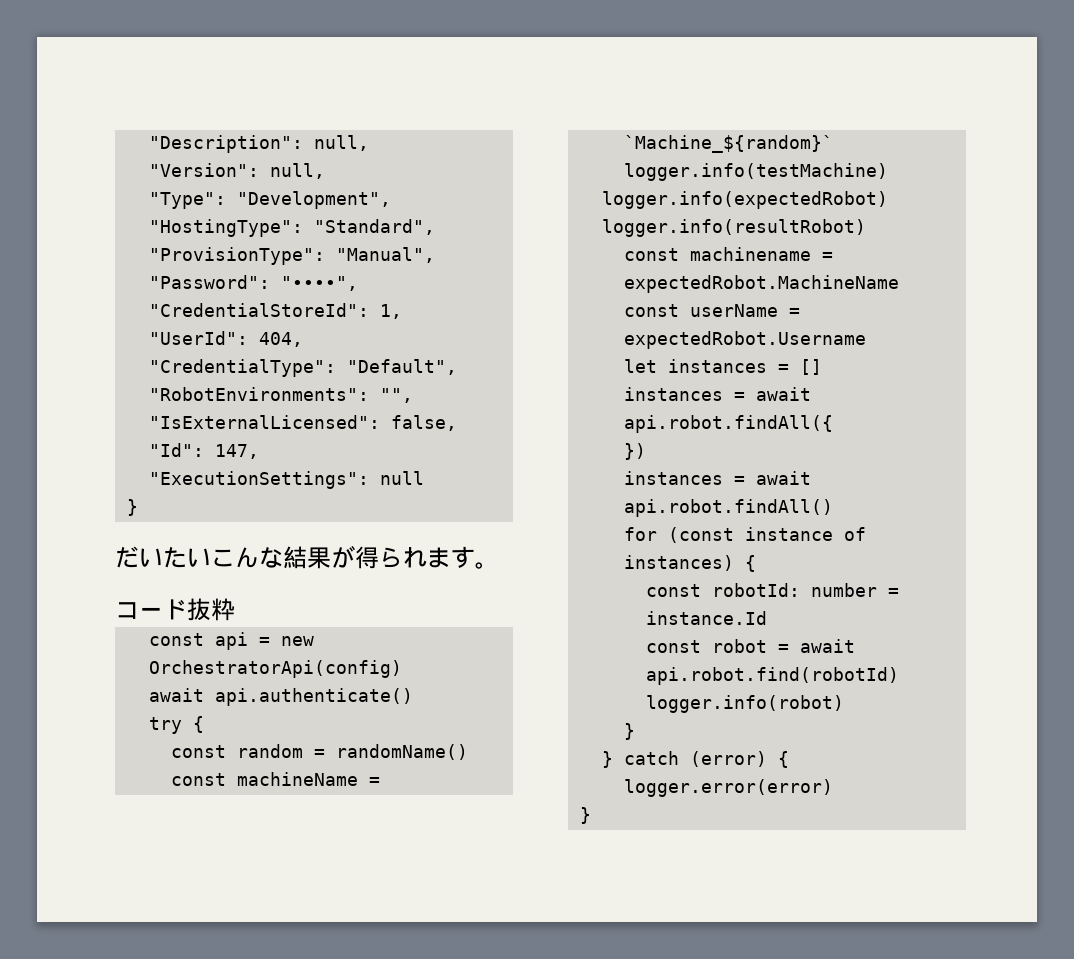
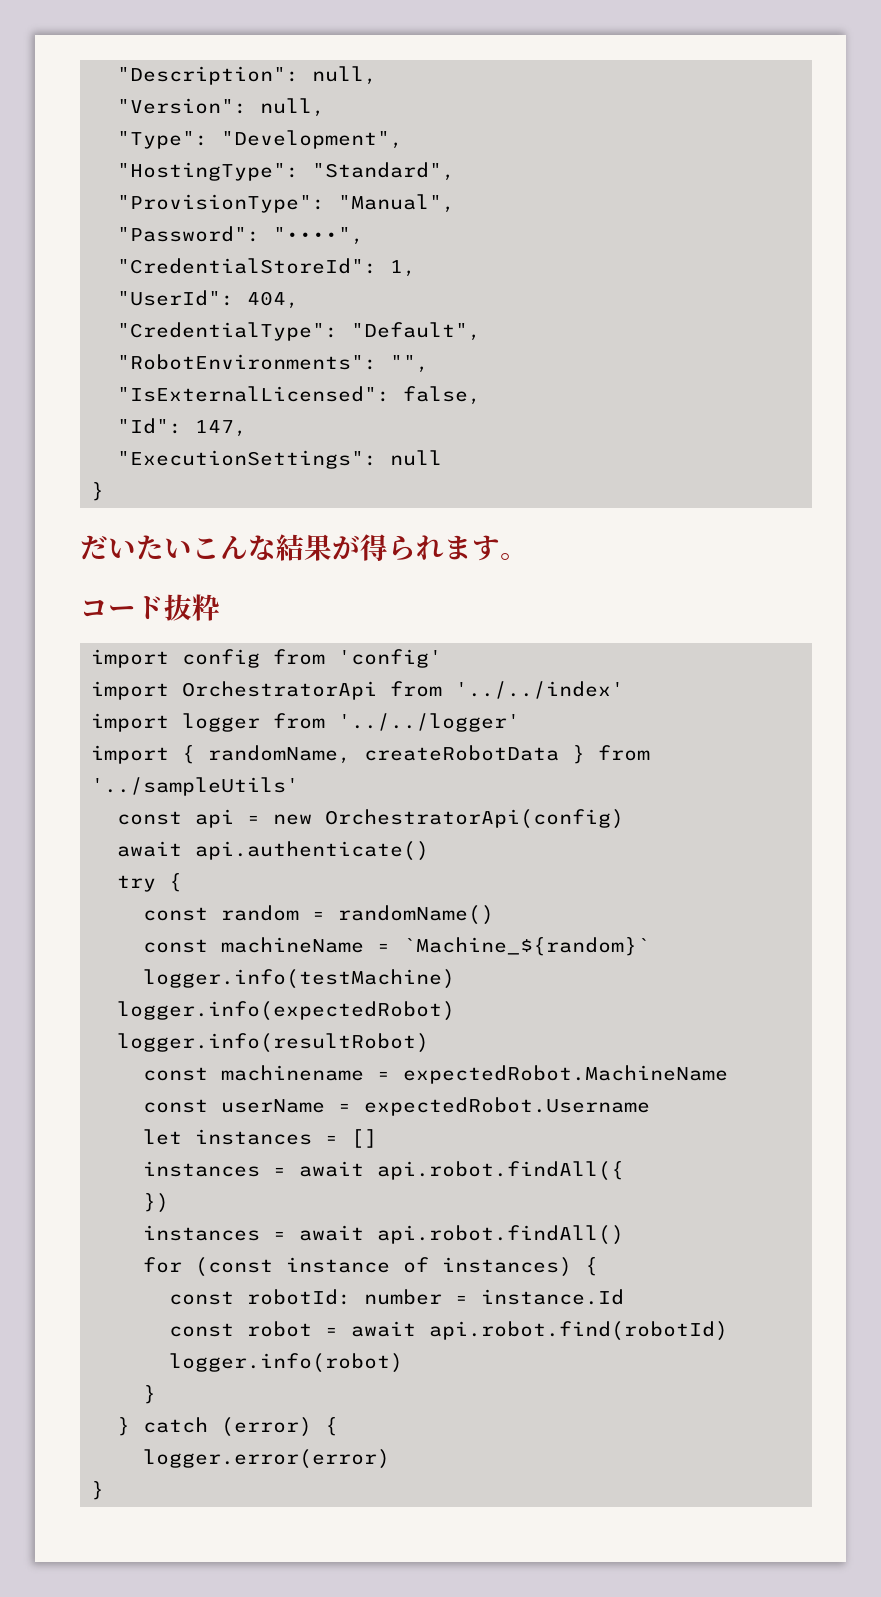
(235, 609) none -> [90,649,442,668] [90,681,624,700] [90,713,520,732] [90,745,650,764] [90,777,299,796] // import config from 'config' // import OrchestratorApi from '../../index' // import logger from '../../logger' // import { randomName, createRobotData } from '../sampleUtils'

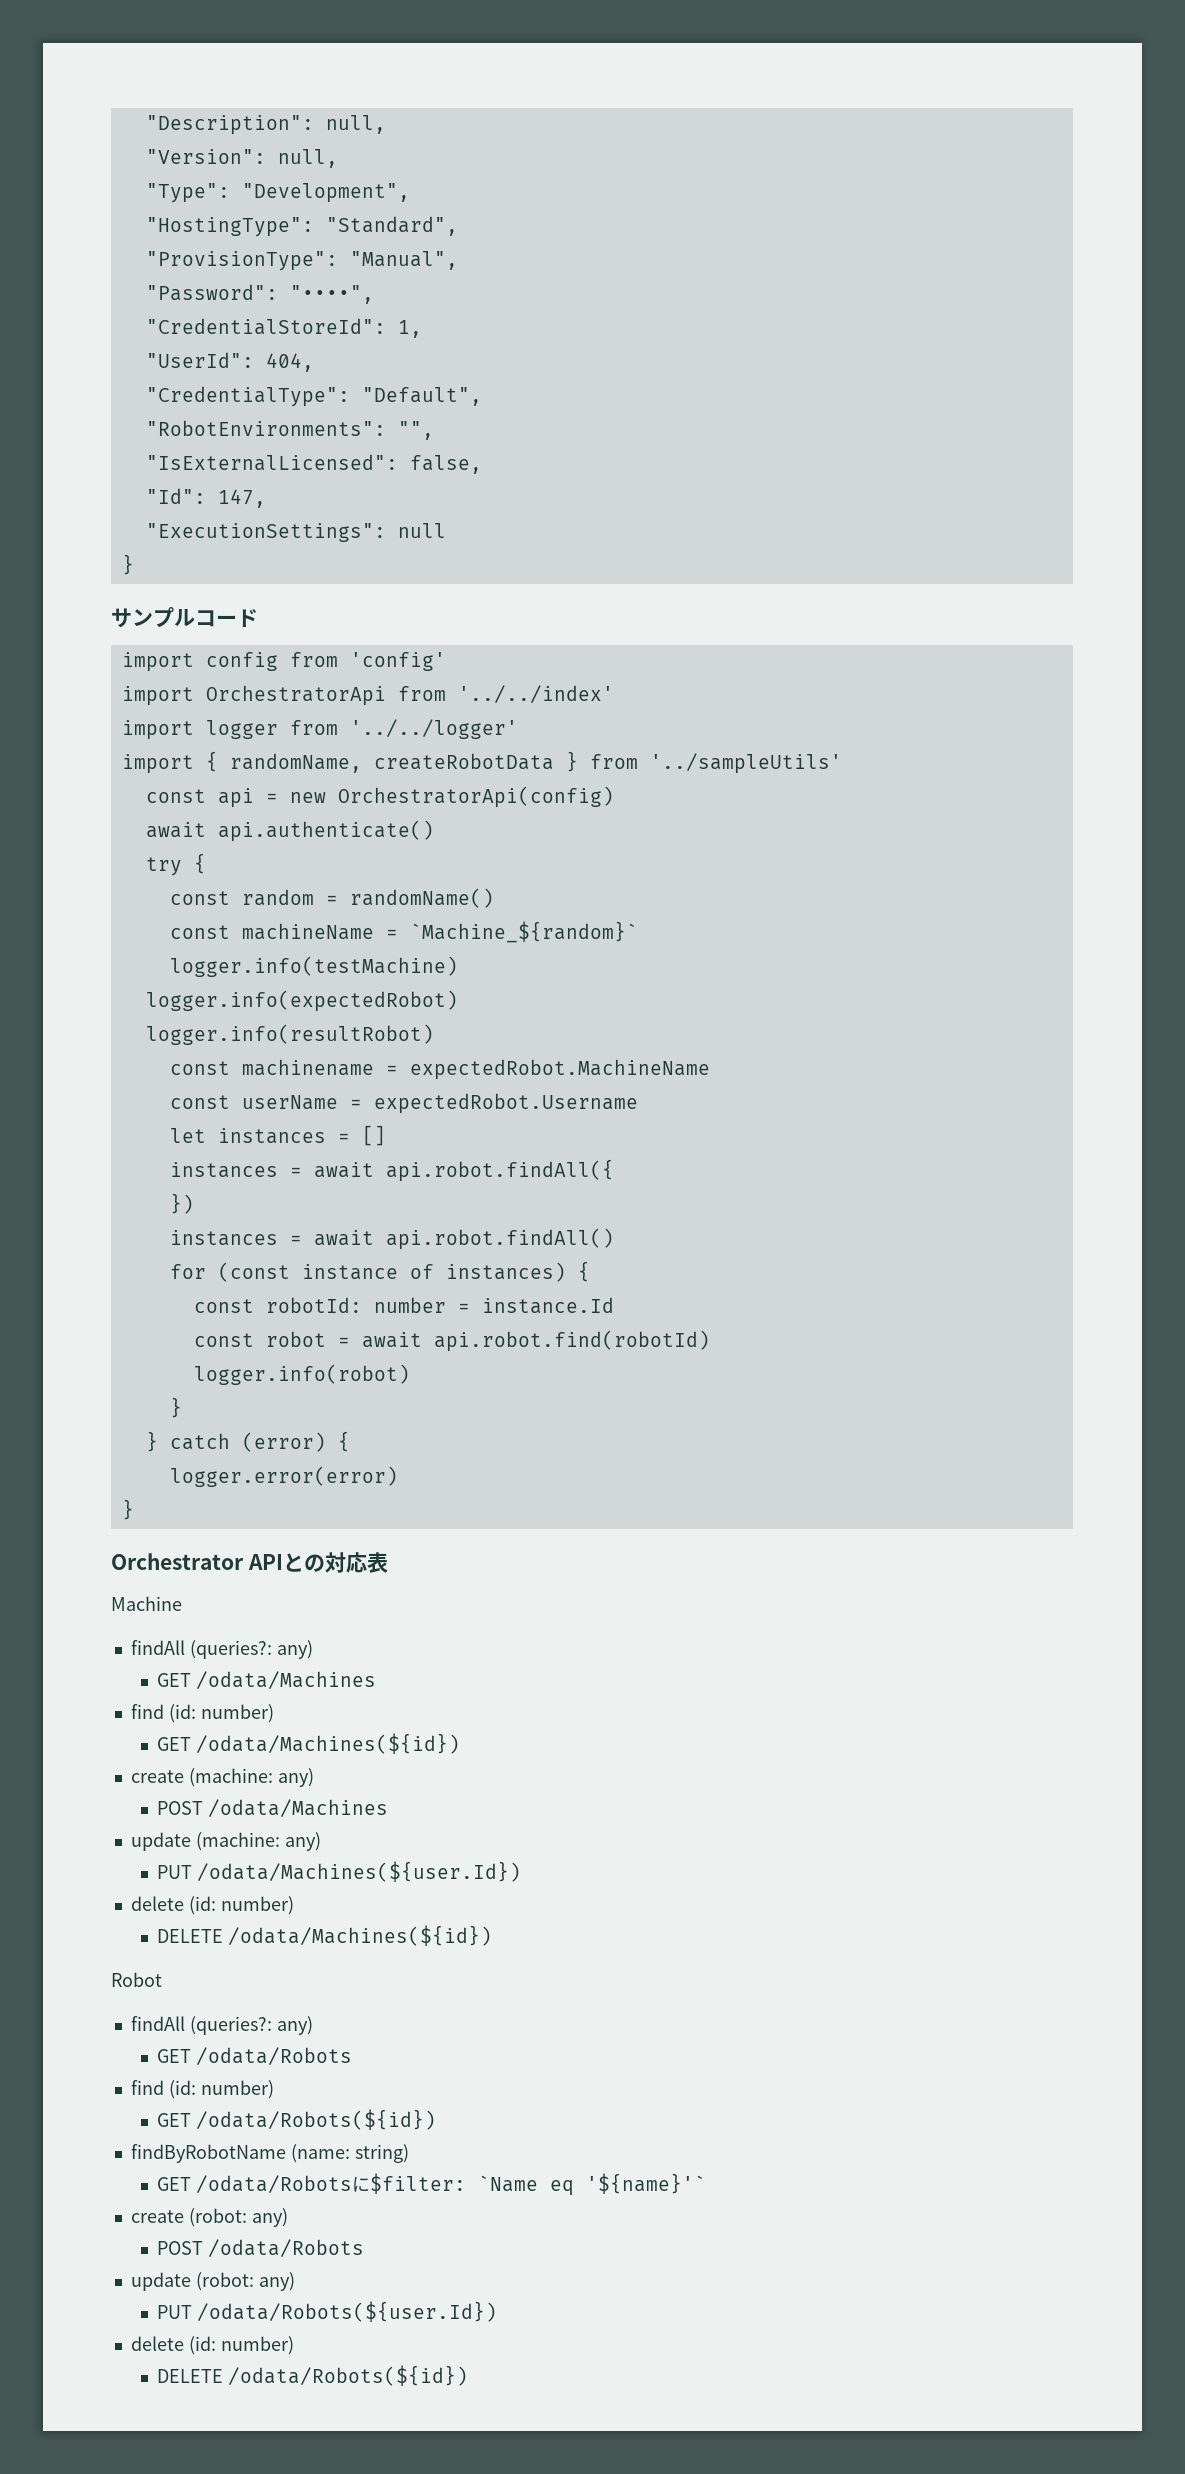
[80,534,528,561] だいたいこんな結果が得られます。 // -> [111,607,195,628] サンプル
[164,594,220,621] 抜粋 -> (258, 618) none
(104, 1490) none -> [111,1552,388,1573] [111,1596,182,1611] [130,1640,313,1659] [156,1671,376,1689] [130,1704,274,1723] [156,1733,460,1754] [130,1768,314,1787] [156,1799,388,1817] [130,1832,321,1851] [156,1861,521,1882] [130,1896,294,1915] [156,1925,492,1946] [111,1972,162,1987] [130,2016,313,2035] [156,2047,352,2065] [130,2080,274,2099] [156,2109,436,2130] [130,2144,409,2163] [156,2173,706,2196] [130,2208,288,2227] [156,2239,364,2257] [130,2272,295,2291] [156,2301,497,2322] [130,2336,294,2355] [156,2365,468,2386] // Orchestrator APIとの対応表 // Machine // findAll (queries?: any) // GET /odata/Machines // find (id: number) // GET /odata/Machines(${id}) // create (machine: any) // POST /odata/Machines // update (machine: any) // PUT /odata/Machines(${user.Id}) // delete (id: number) // DELETE /odata/Machines(${id}) // Robot // findAll (queries?: any) // GET /odata/Robots // find (id: number) // GET /odata/Robots(${id}) // findByRobotName (name: string) // GET /odata/Robotsに$filter: `Name eq '${name}'` // create (robot: any) // POST /odata/Robots // update (robot: any) // PUT /odata/Robots(${user.Id}) // delete (id: number) // DELETE /odata/Robots(${id})

